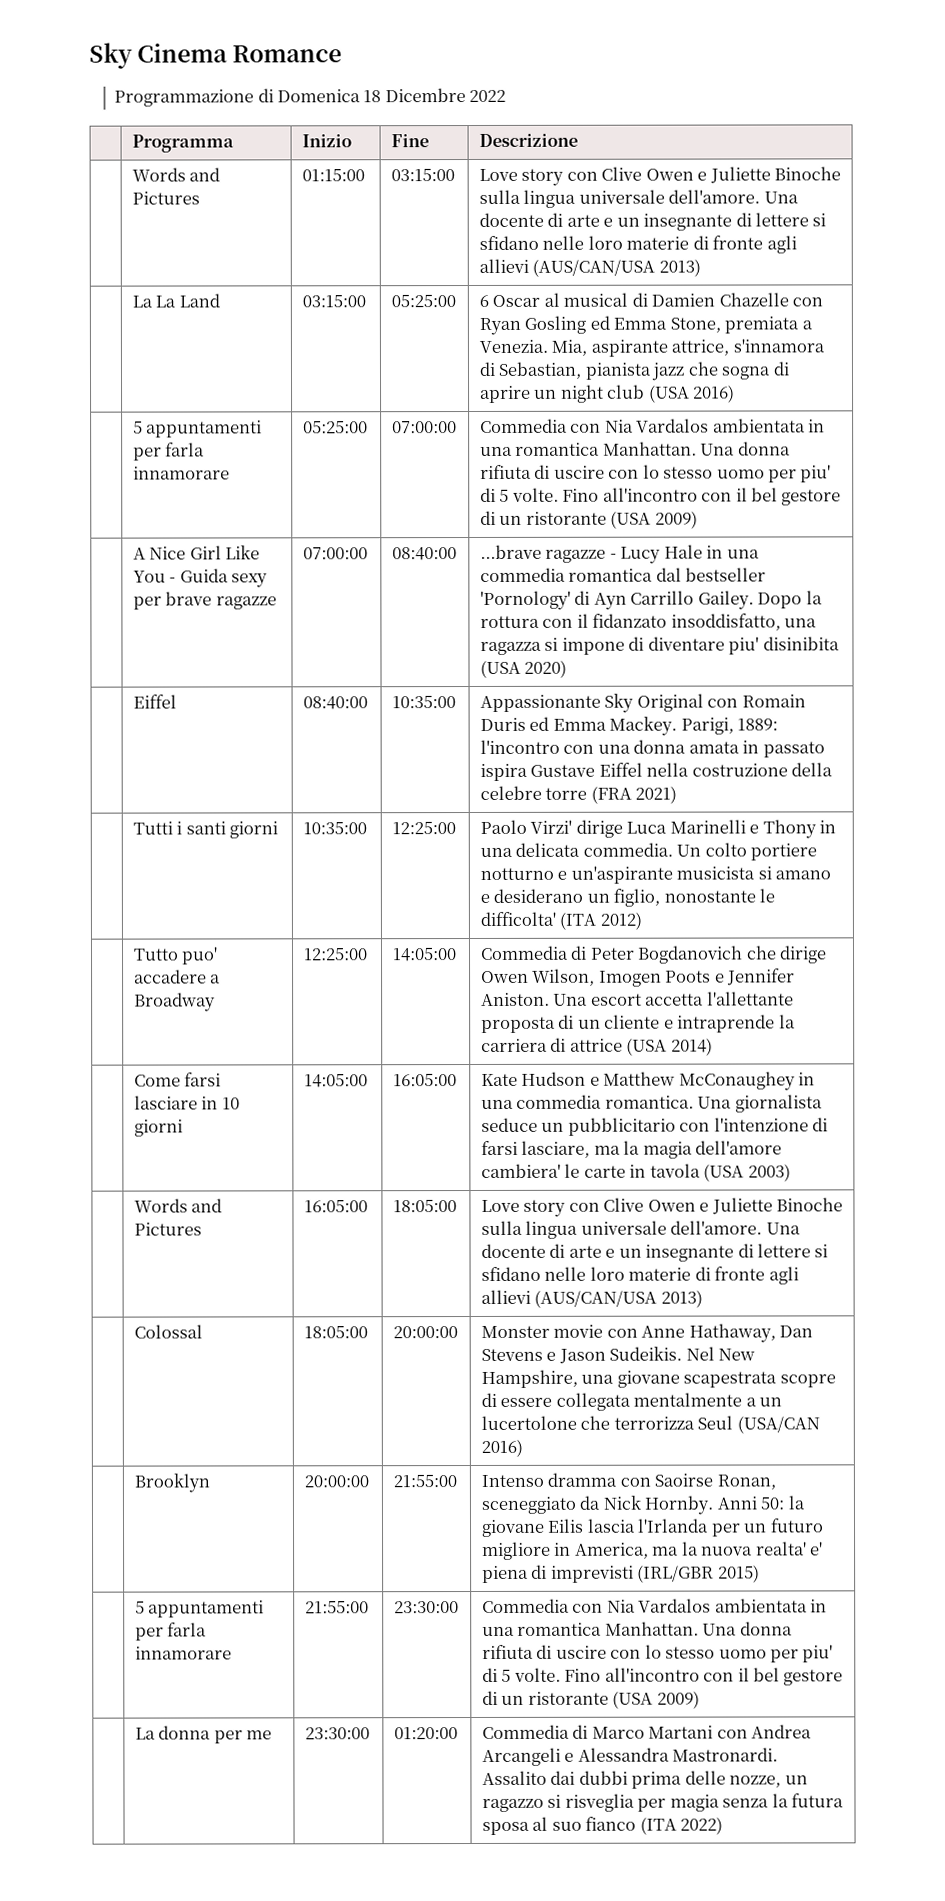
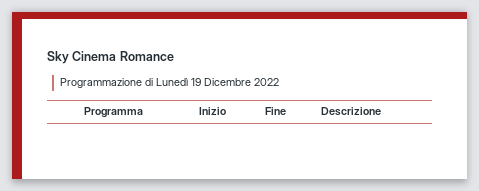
[277,89,382,103] Domenica 18 -> [155,78,201,86] Lunedì 19
[131,167,221,182] [131,191,200,205] [301,168,365,182] [390,168,455,182] [478,166,841,186] [478,189,799,208] [478,212,827,231] [478,235,797,254] [478,258,701,277] [131,293,220,308] [301,294,366,308] [390,294,456,308] [478,292,823,307] [478,315,813,335] [478,338,825,357] [478,361,789,381] [479,384,736,403] [132,420,263,438] [132,442,206,461] [132,466,230,480] [302,420,368,434] [391,421,457,434] [479,418,826,433] [479,441,791,456] [479,464,832,483] [479,487,842,506] [479,510,698,529] [132,545,261,560] [132,568,269,588] [132,591,277,610] [302,547,368,560] [391,547,457,561] [479,544,760,564] [479,567,767,582] [479,590,823,610] [479,613,818,631] [479,636,840,655] [479,659,568,678] [132,694,177,709] [302,696,368,710] [391,695,456,709] [479,693,806,713] [479,716,779,736] [479,739,825,758] [479,762,834,781] [479,785,678,804] [132,821,279,839] [302,821,367,835] [391,821,456,835] [479,819,836,839] [479,842,818,861] [479,865,832,884] [479,888,776,907] [479,911,642,930] [132,946,219,965] [133,969,222,984] [133,992,216,1012] [302,947,368,961] [391,947,457,962] [479,945,828,964] [480,968,796,987] [480,991,794,1006] [480,1014,796,1033] [480,1037,713,1056] [133,1072,222,1087] [133,1095,240,1110] [133,1119,183,1137] [303,1073,368,1088] [392,1073,457,1087] [480,1071,816,1091] [480,1094,823,1113] [480,1117,829,1136] [480,1140,783,1159] [480,1163,791,1182] [133,1198,223,1213] [133,1222,202,1236] [303,1199,368,1213] [392,1199,457,1213] [480,1197,843,1217] [480,1220,801,1239] [480,1243,829,1262] [480,1266,799,1285] [480,1289,703,1308] [133,1324,203,1339] [303,1325,368,1339] [392,1326,458,1339] [480,1323,814,1343] [480,1346,756,1364] [480,1369,836,1388] [480,1392,783,1411] [480,1415,820,1434] [480,1438,523,1457] [133,1473,210,1493] [303,1475,369,1488] [392,1474,457,1488] [480,1472,776,1490] [480,1495,805,1515] [480,1518,824,1537] [481,1541,823,1560] [481,1564,760,1583] [134,1600,265,1618] [134,1622,208,1641] [134,1646,232,1660] [304,1600,369,1614] [393,1601,459,1614] [481,1598,828,1613] [481,1621,793,1636] [481,1644,834,1663] [481,1667,844,1686] [481,1690,700,1709] [134,1725,273,1744] [304,1727,370,1740] [393,1727,458,1740] [481,1724,813,1739] [481,1747,779,1766] [481,1770,808,1789] [481,1793,844,1812] [481,1816,724,1835] // | Words and Pictures | 01:15:00 | 03:15:00 | Love story con Clive Owen e Juliette Binoche sulla lingua universale dell'amore. Una docente di arte e un insegnante di lettere si sfidano nelle loro materie di fronte agli allievi (AUS/CAN/USA 2013) // | La La Land | 03:15:00 | 05:25:00 | 6 Oscar al musical di Damien Chazelle con Ryan Gosling ed Emma Stone, premiata a Venezia. Mia, aspirante attrice, s'innamora di Sebastian, pianista jazz che sogna di aprire un night club (USA 2016) // | 5 appuntamenti per farla innamorare | 05:25:00 | 07:00:00 | Commedia con Nia Vardalos ambientata in una romantica Manhattan. Una donna rifiuta di uscire con lo stesso uomo per piu' di 5 volte. Fino all'incontro con il bel gestore di un ristorante (USA 2009) // | A Nice Girl Like You - Guida sexy per brave ragazze | 07:00:00 | 08:40:00 | ...brave ragazze - Lucy Hale in una commedia romantica dal bestseller 'Pornology' di Ayn Carrillo Gailey. Dopo la rottura con il fidanzato insoddisfatto, una ragazza si impone di diventare piu' disinibita (USA 2020) // | Eiffel | 08:40:00 | 10:35:00 | Appassionante Sky Original con Romain Duris ed Emma Mackey. Parigi, 1889: l'incontro con una donna amata in passato ispira Gustave Eiffel nella costruzione della celebre torre (FRA 2021) // | Tutti i santi giorni | 10:35:00 | 12:25:00 | Paolo Virzi' dirige Luca Marinelli e Thony in una delicata commedia. Un colto portiere notturno e un'aspirante musicista si amano e desiderano un figlio, nonostante le difficolta' (ITA 2012) // | Tutto puo' accadere a Broadway | 12:25:00 | 14:05:00 | Commedia di Peter Bogdanovich che dirige Owen Wilson, Imogen Poots e Jennifer Aniston. Una escort accetta l'allettante proposta di un cliente e intraprende la carriera di attrice (USA 2014) // | Come farsi lasciare in 10 giorni | 14:05:00 | 16:05:00 | Kate Hudson e Matthew McConaughey in una commedia romantica. Una giornalista seduce un pubblicitario con l'intenzione di farsi lasciare, ma la magia dell'amore cambiera' le carte in tavola (USA 2003) // | Words and Pictures | 16:05:00 | 18:05:00 | Love story con Clive Owen e Juliette Binoche sulla lingua universale dell'amore. Una docente di arte e un insegnante di lettere si sfidano nelle loro materie di fronte agli allievi (AUS/CAN/USA 2013) // | Colossal | 18:05:00 | 20:00:00 | Monster movie con Anne Hathaway, Dan Stevens e Jason Sudeikis. Nel New Hampshire, una giovane scapestrata scopre di essere collegata mentalmente a un lucertolone che terrorizza Seul (USA/CAN 2016) // | Brooklyn | 20:00:00 | 21:55:00 | Intenso dramma con Saoirse Ronan, sceneggiato da Nick Hornby. Anni 50: la giovane Eilis lascia l'Irlanda per un futuro migliore in America, ma la nuova realta' e' piena di imprevisti (IRL/GBR 2015) // | 5 appuntamenti per farla innamorare | 21:55:00 | 23:30:00 | Commedia con Nia Vardalos ambientata in una romantica Manhattan. Una donna rifiuta di uscire con lo stesso uomo per piu' di 5 volte. Fino all'incontro con il bel gestore di un ristorante (USA 2009) // | La donna per me | 23:30:00 | 01:20:00 | Commedia di Marco Martani con Andrea Arcangeli e Alessandra Mastronardi. Assalito dai dubbi prima delle nozze, un ragazzo si risveglia per magia senza la futura sposa al suo fianco (ITA 2022) -> (382, 111) none

